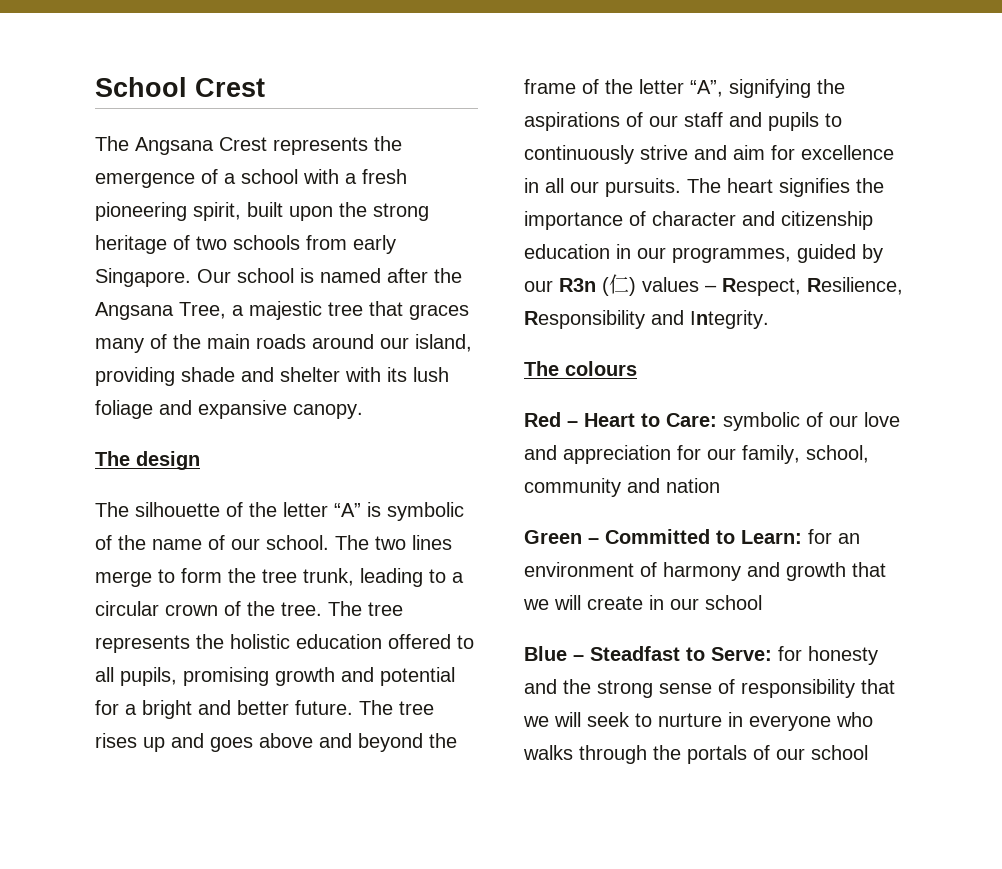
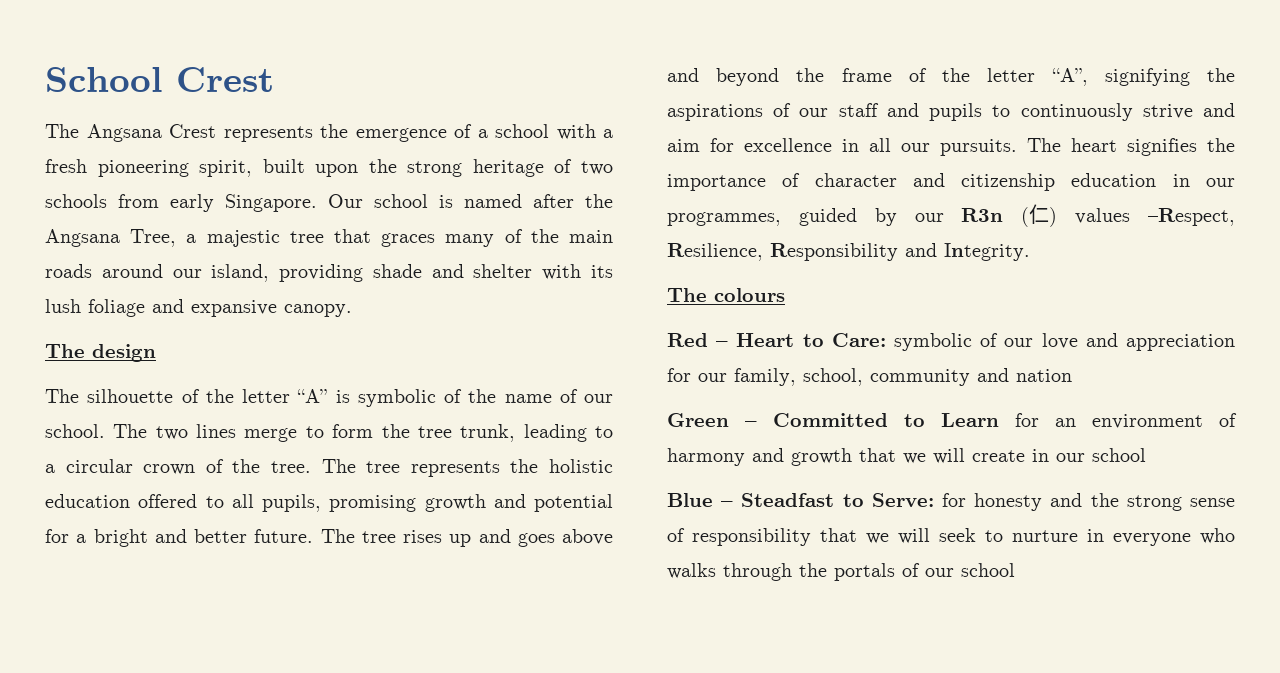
[705,278,801,296] – Respect, -> [1148,208,1235,226] –Respect,
[741,530,802,544] Learn: -> [941,413,999,427] Learn

